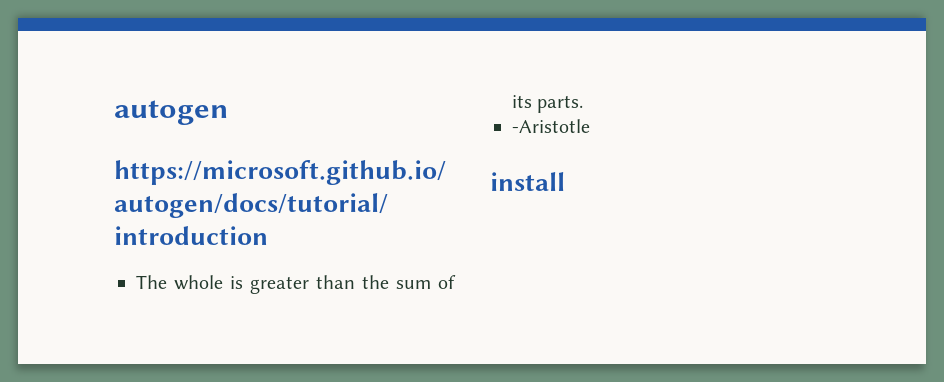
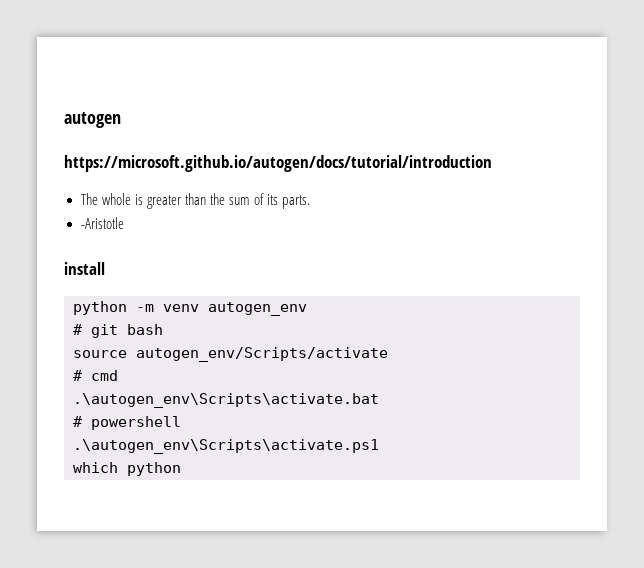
(565, 181) none -> [73,301,307,316] [73,324,163,338] [73,347,388,362] [73,370,118,381] [73,393,379,408] [73,416,181,430] [73,439,379,454] [73,462,181,476] // python -m venv autogen_env // # git bash // source autogen_env/Scripts/activate // # cmd // .\autogen_env\Scripts\activate.bat // # powershell // .\autogen_env\Scripts\activate.ps1 // which python

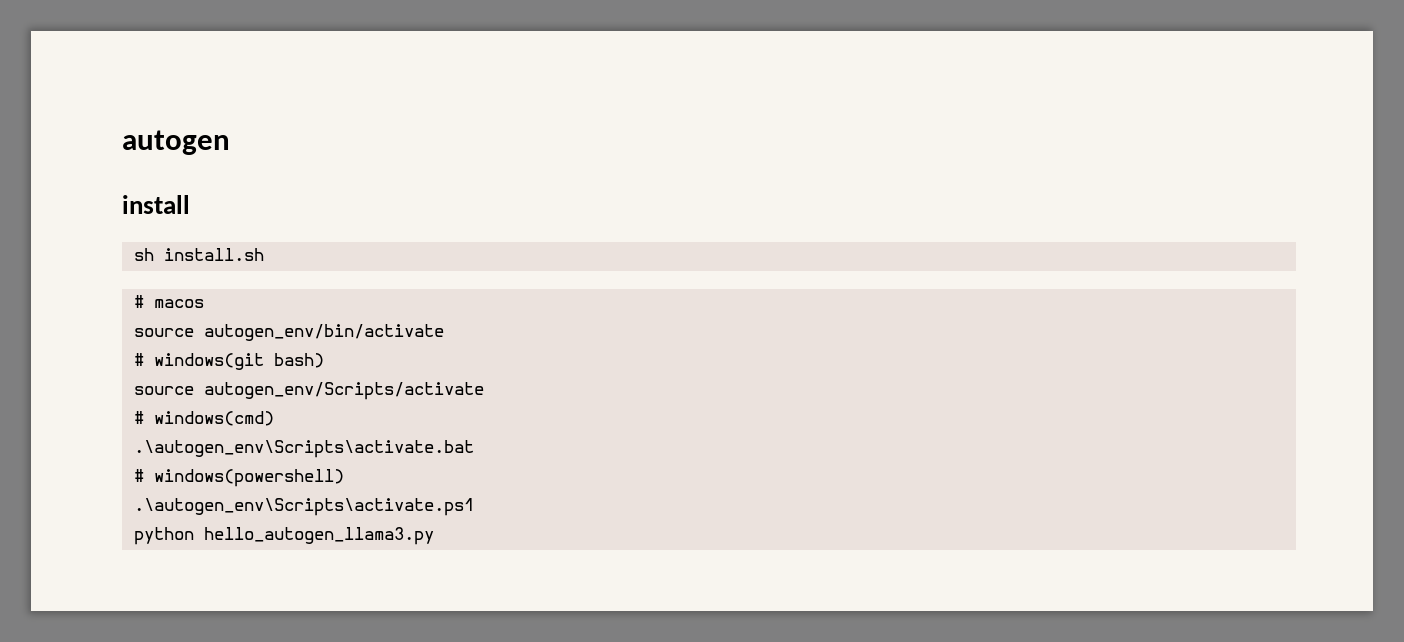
[64,155,492,172] [80,193,310,209] [80,217,124,229] [64,262,105,275] [73,301,307,316] [73,324,163,338] https://microsoft.github.io/autogen/docs/tutorial/introduction // The whole is greater than the sum of its parts. // -Aristotle // install // python -m venv autogen_env // # git bash -> [122,195,190,214] [134,248,264,261] [134,295,204,308] [134,324,444,341] [134,353,324,370] install // sh install.sh // # macos // source autogen_env/bin/activate // # windows(git bash)
[91,370,118,381] cmd -> [154,411,274,426] windows(cmd)
[91,416,181,430] powershell -> [154,469,344,487] windows(powershell)
[73,462,181,476] which python -> [134,527,434,545] python hello_autogen_llama3.py

